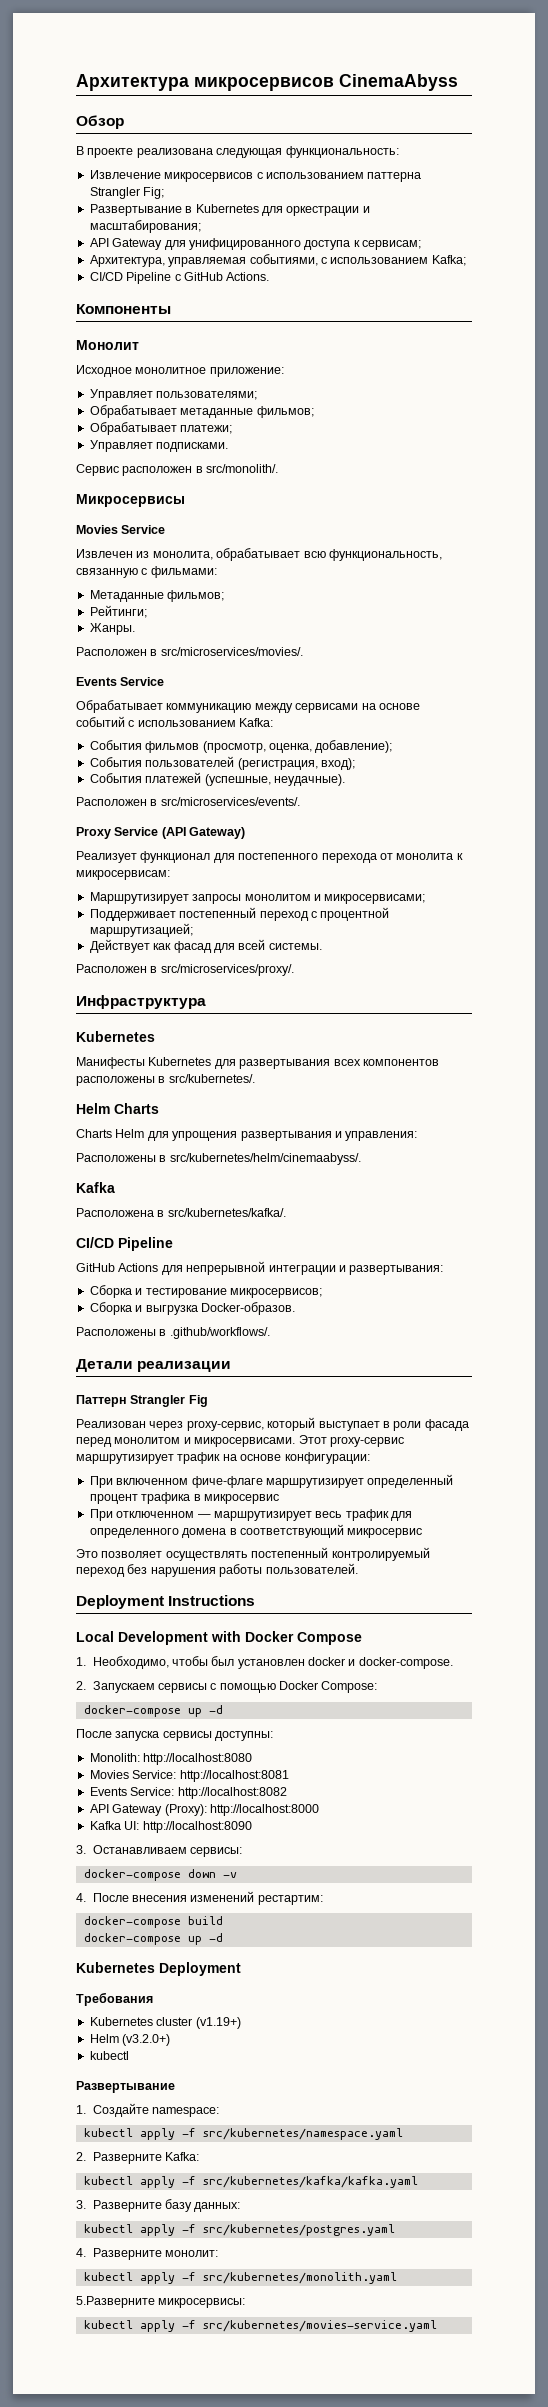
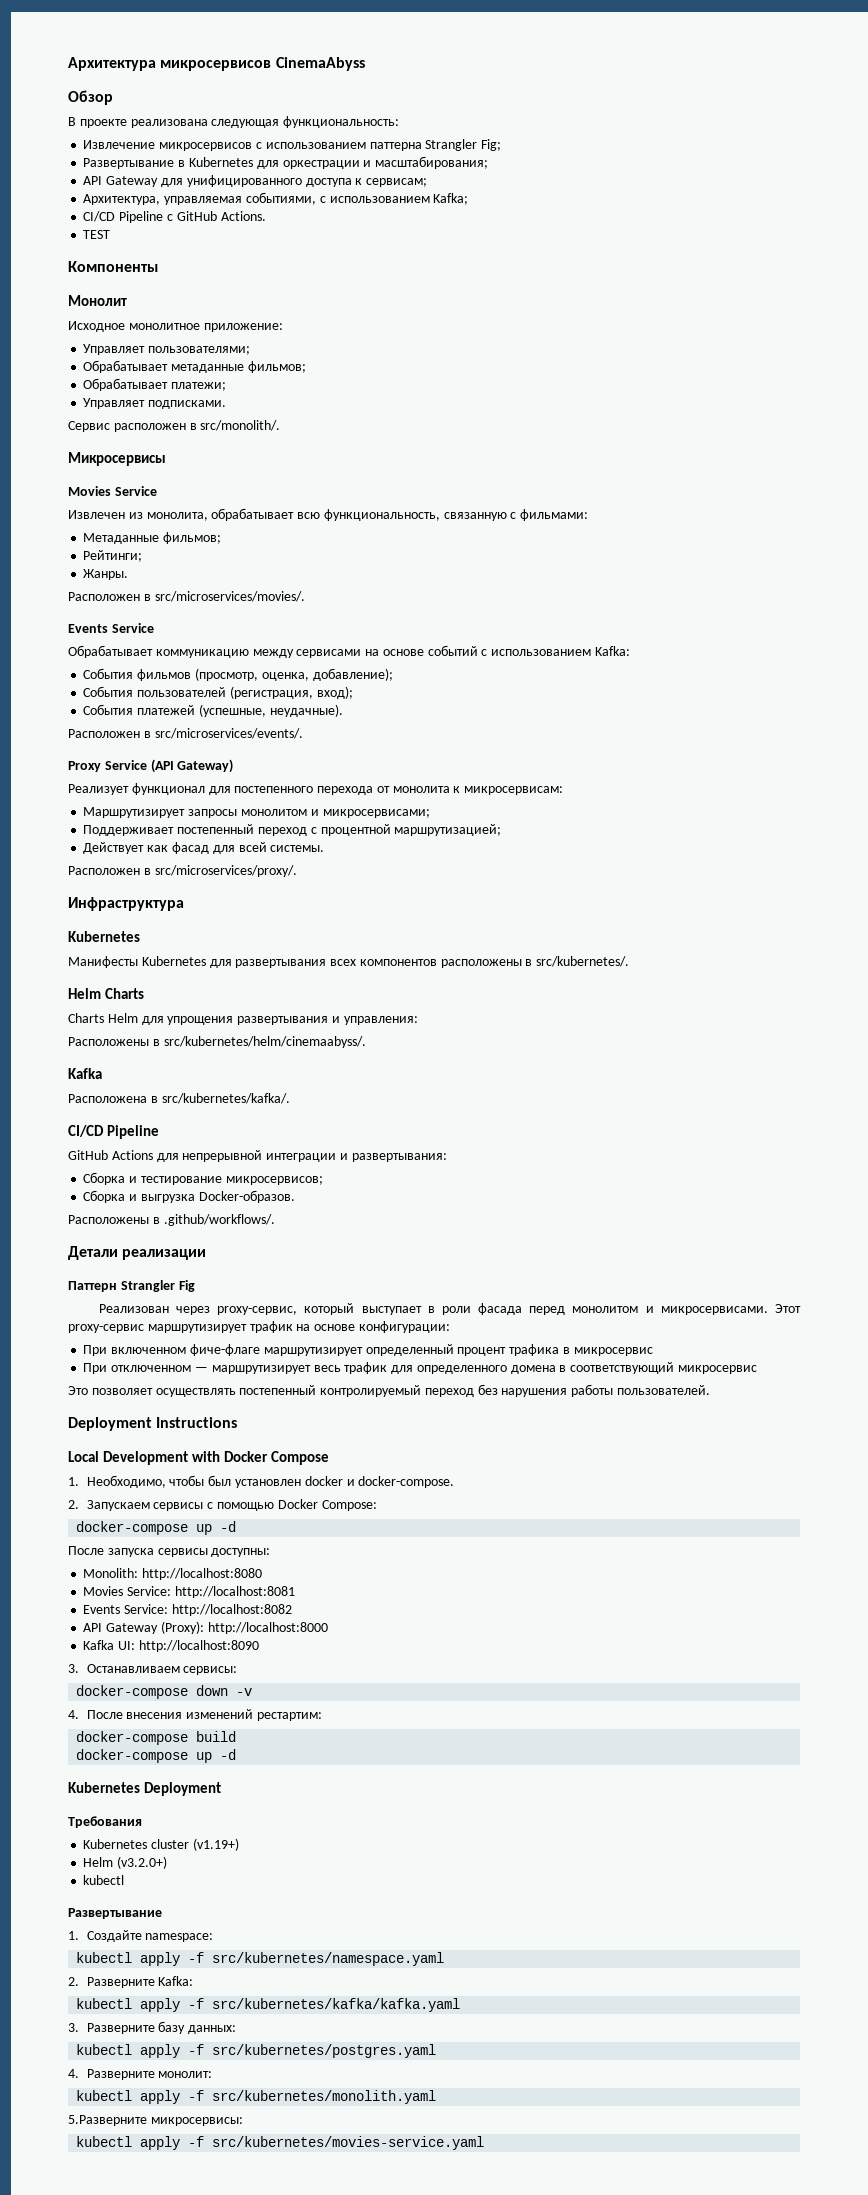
(270, 276) none -> [83,230,111,239] // TEST

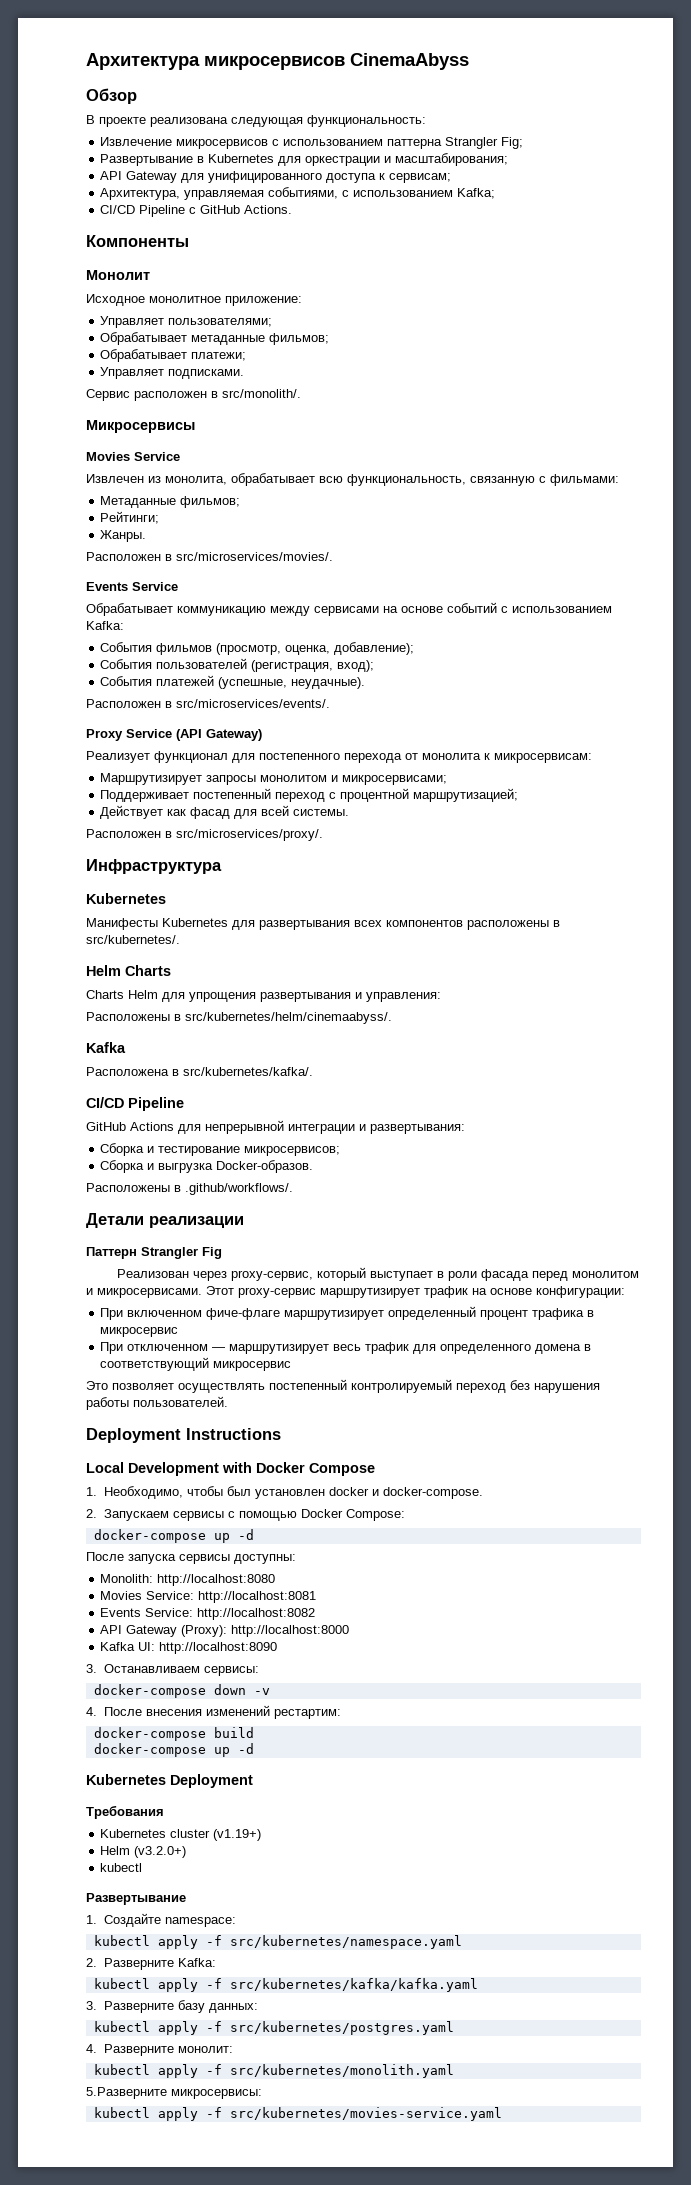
[83,230,111,239] // TEST -> (293, 209) none

